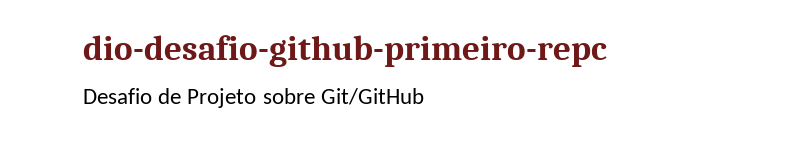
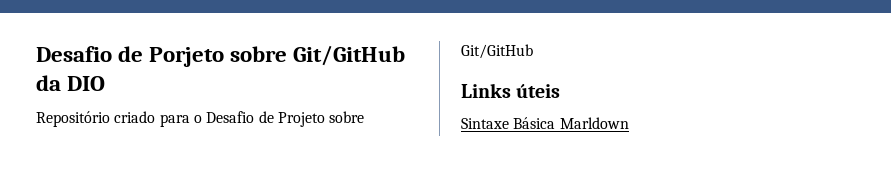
[83,35,607,67] dio-desafio-github-primeiro-repc // -> [36,45,406,67] [36,75,106,91] [36,111,202,127] Desafio de Porjeto sobre Git/GitHub da DIO // Repositório criado para o
(424, 96) none -> [461,83,561,98] [461,117,629,129] // Links úteis // Sintaxe Básica Marldown

